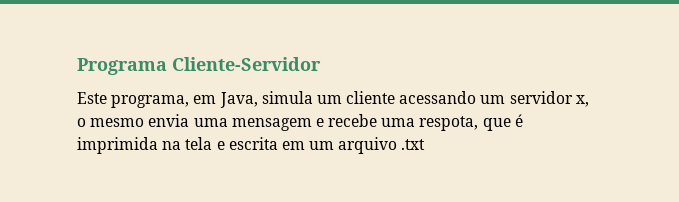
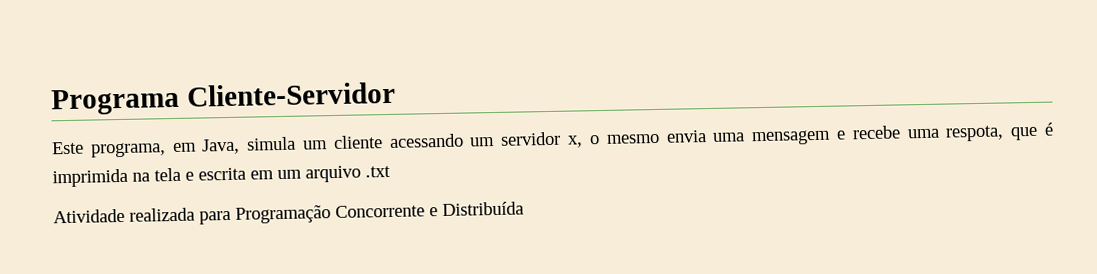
(426, 144) none -> [53,201,524,225] // Atividade realizada para Programação Concorrente e Distribuída

